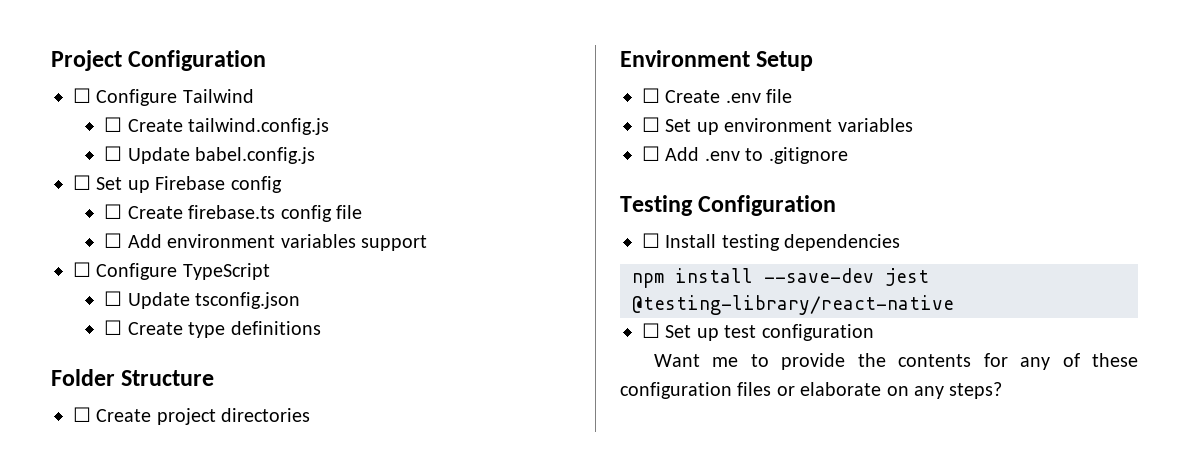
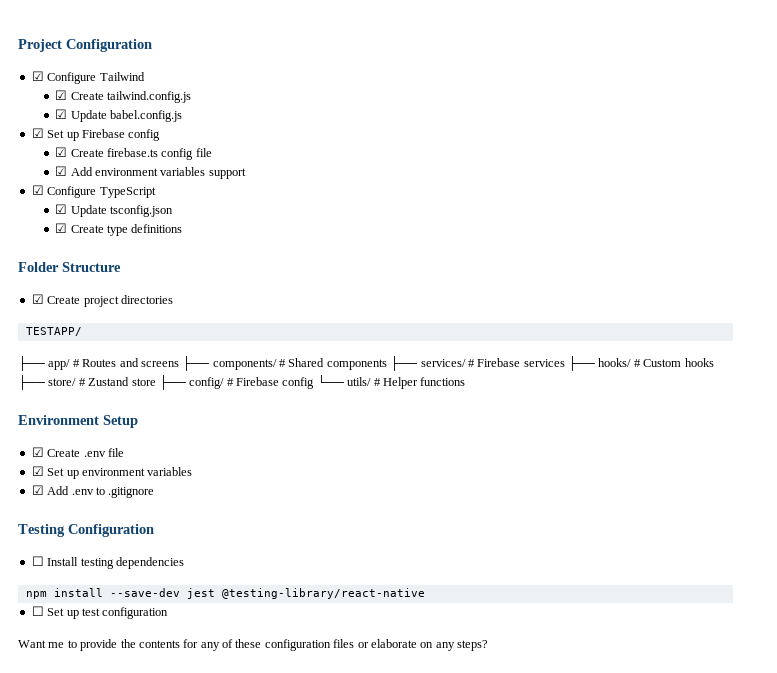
[73,88,91,103] ☐ -> [31,71,44,81] ☑
[104,117,123,132] ☐ -> [55,90,68,100] ☑
[104,146,123,161] ☐ -> [55,109,68,119] ☑
[73,175,91,190] ☐ -> [31,128,44,138] ☑
[104,204,123,219] ☐ -> [55,147,68,157] ☑
[104,233,123,248] ☐ -> [55,166,68,176] ☑
[73,262,91,277] ☐ -> [31,185,44,195] ☑
[104,291,123,306] ☐ -> [55,204,68,214] ☑
[104,320,123,335] ☐ -> [55,223,68,233] ☑
[73,407,91,422] ☐ -> [31,294,44,304] ☑
(311, 415) none -> [25,327,82,336] [18,355,714,371] [18,374,466,390] // TESTAPP/ // ├── app/ # Routes and screens ├── components/ # Shared components ├── services/ # Firebase services ├── hooks/ # Custom hooks ├── store/ # Zustand store ├── config/ # Firebase config └── utils/ # Helper functions
[642,88,660,103] ☐ -> [31,447,44,457] ☑
[642,117,660,132] ☐ -> [31,466,44,476] ☑
[642,146,660,161] ☐ -> [31,485,44,495] ☑

